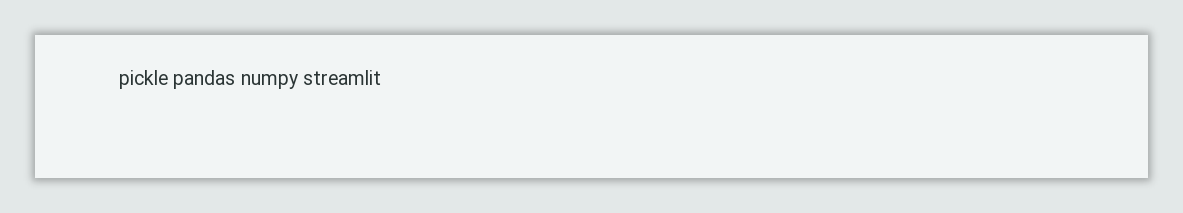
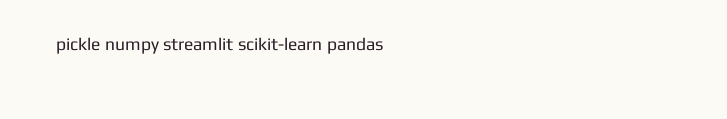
[173,70,236,89] pandas -> (100, 45) none
(381, 77) none -> [238,37,383,54] scikit-learn pandas

